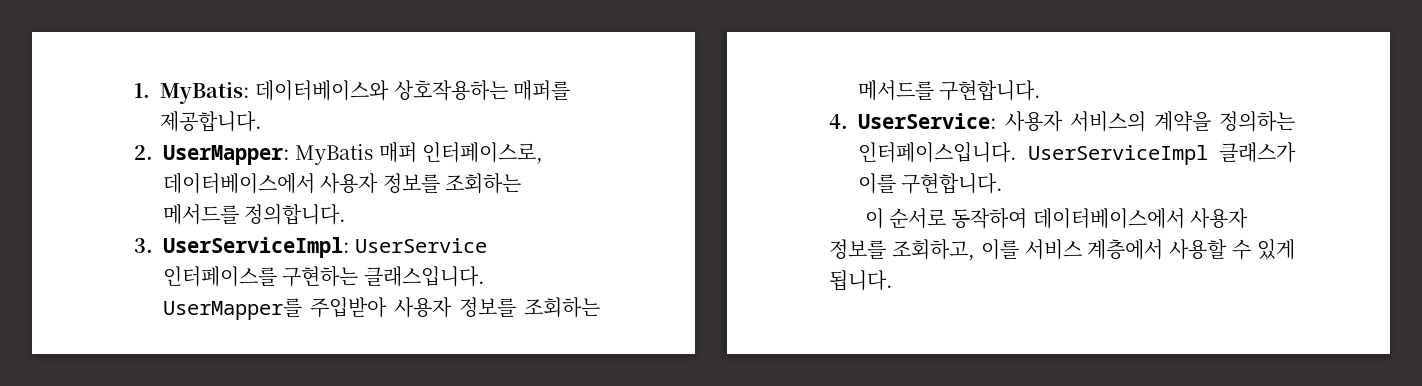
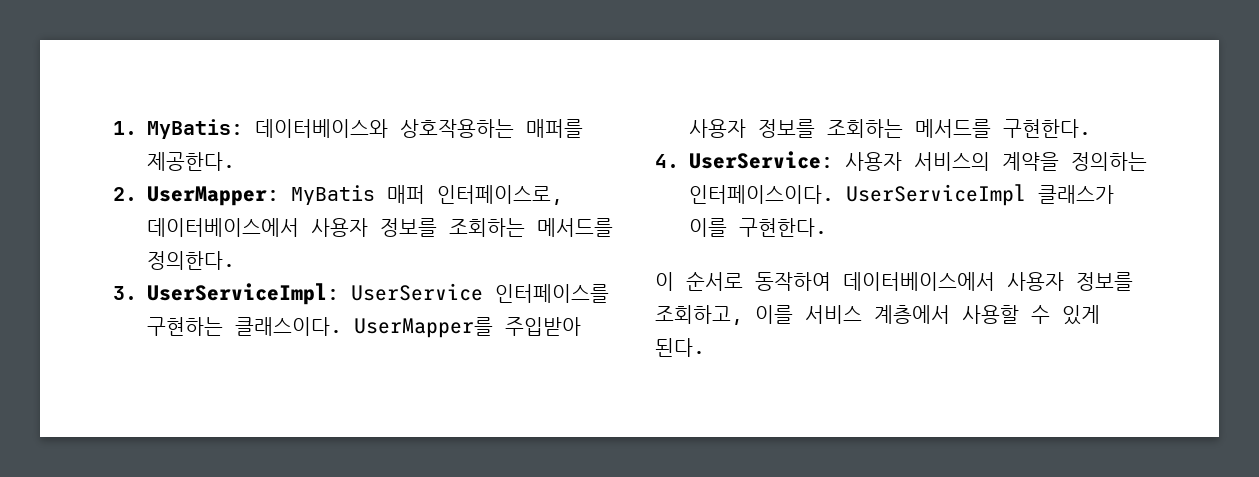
[160,111,262,132] 제공합니다. -> [147,152,235,171] 제공한다.
[244,204,347,225] 정의합니다. -> [147,251,235,270] 정의한다.
[363,266,485,287] 클래스입니다. -> [235,317,342,336] 클래스이다.
[939,80,1042,101] 구현합니다. -> [1003,119,1091,138] 구현한다.
[858,142,1017,163] 인터페이스입니다. -> [689,185,834,204] 인터페이스이다.
[901,173,1004,194] 구현합니다. -> [739,218,827,237] 구현한다.
[829,270,893,291] 됩니다. -> [655,338,705,357] 된다.

